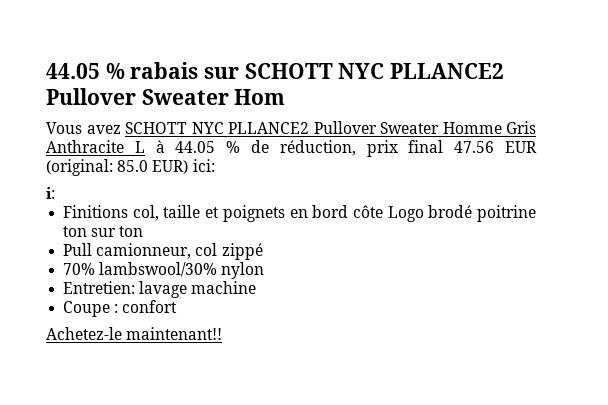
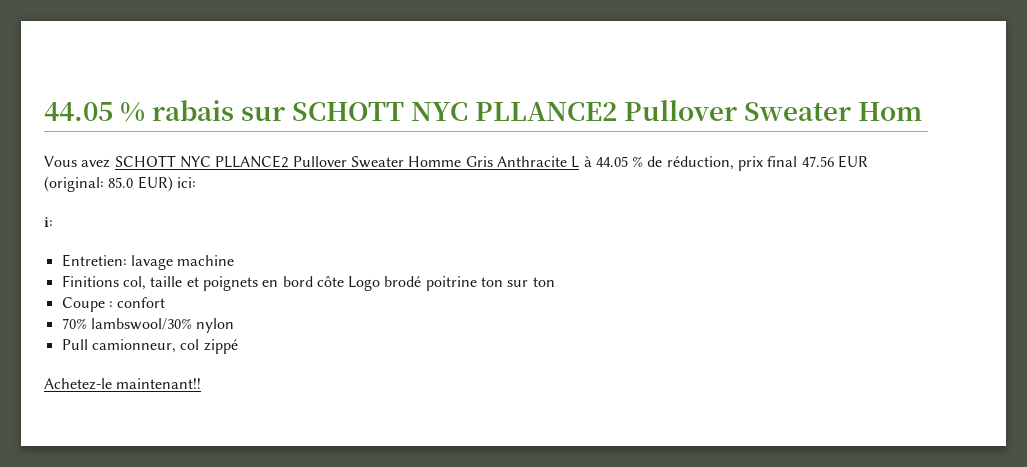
(55, 193) none -> [61,254,235,270] // Entretien: lavage machine
[63,243,263,260] [63,262,265,279] [63,281,257,298] [63,300,178,317] Pull camionneur, col zippé // 70% lambswool/30% nylon // Entretien: lavage machine // Coupe : confort -> [61,297,166,312] [61,318,235,333] [61,339,238,354] Coupe : confort // 70% lambswool/30% nylon // Pull camionneur, col zippé

